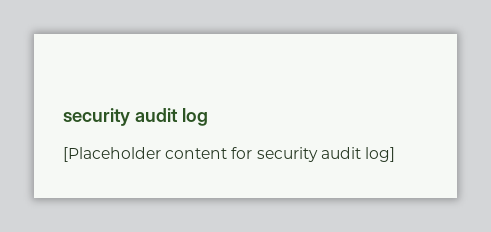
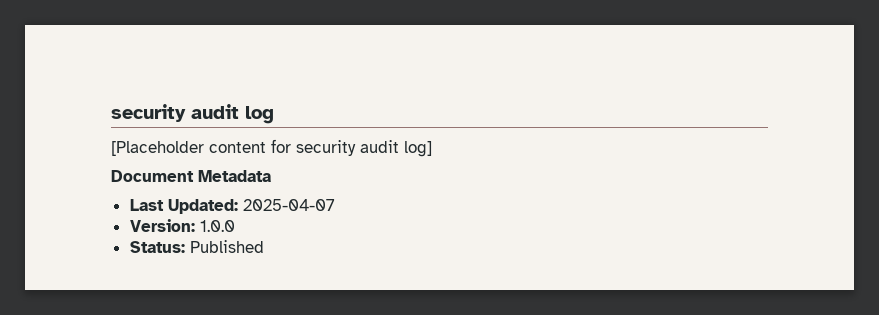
(395, 154) none -> [111,170,271,182] [129,199,335,214] [129,219,235,232] [129,240,264,253] // Document Metadata // Last Updated: 2025-04-07 // Version: 1.0.0 // Status: Published

